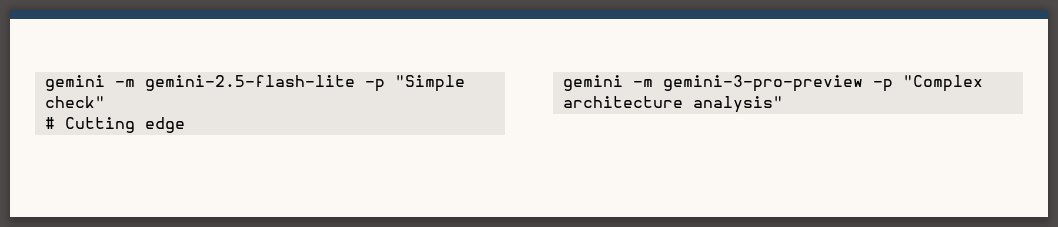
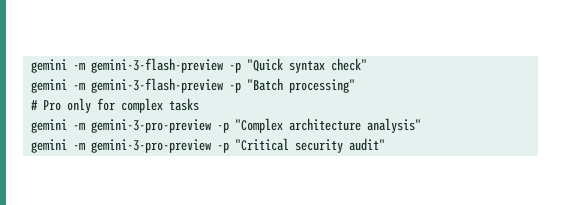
[44,75,465,92] [44,96,105,108] [44,117,185,133] gemini -m gemini-2.5-flash-lite -p "Simple check" // # Cutting edge -> [31,58,368,73] [31,78,356,93] [31,98,200,113] gemini -m gemini-3-flash-preview -p "Quick syntax check" // gemini -m gemini-3-flash-preview -p "Batch processing" // # Pro only for complex tasks
(783, 104) none -> [31,138,386,153] // gemini -m gemini-3-pro-preview -p "Critical security audit"

